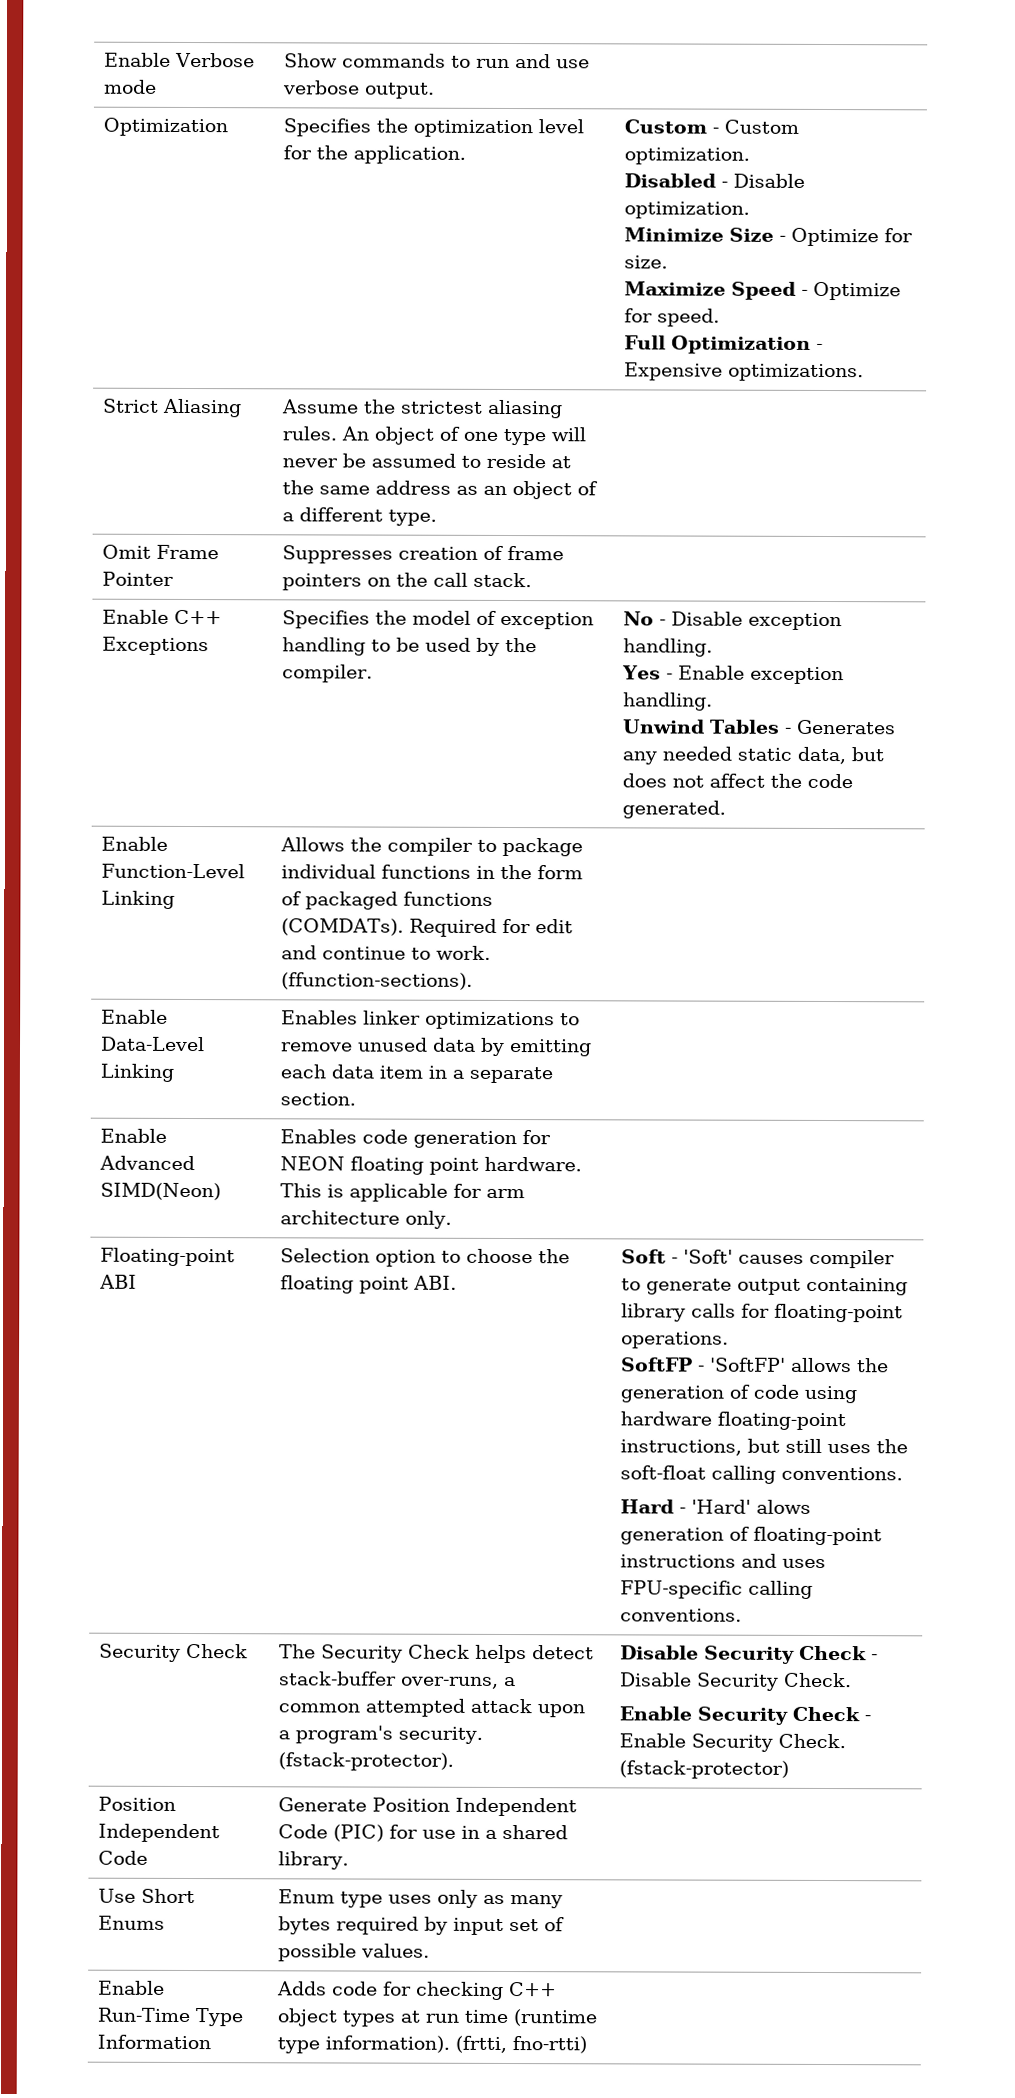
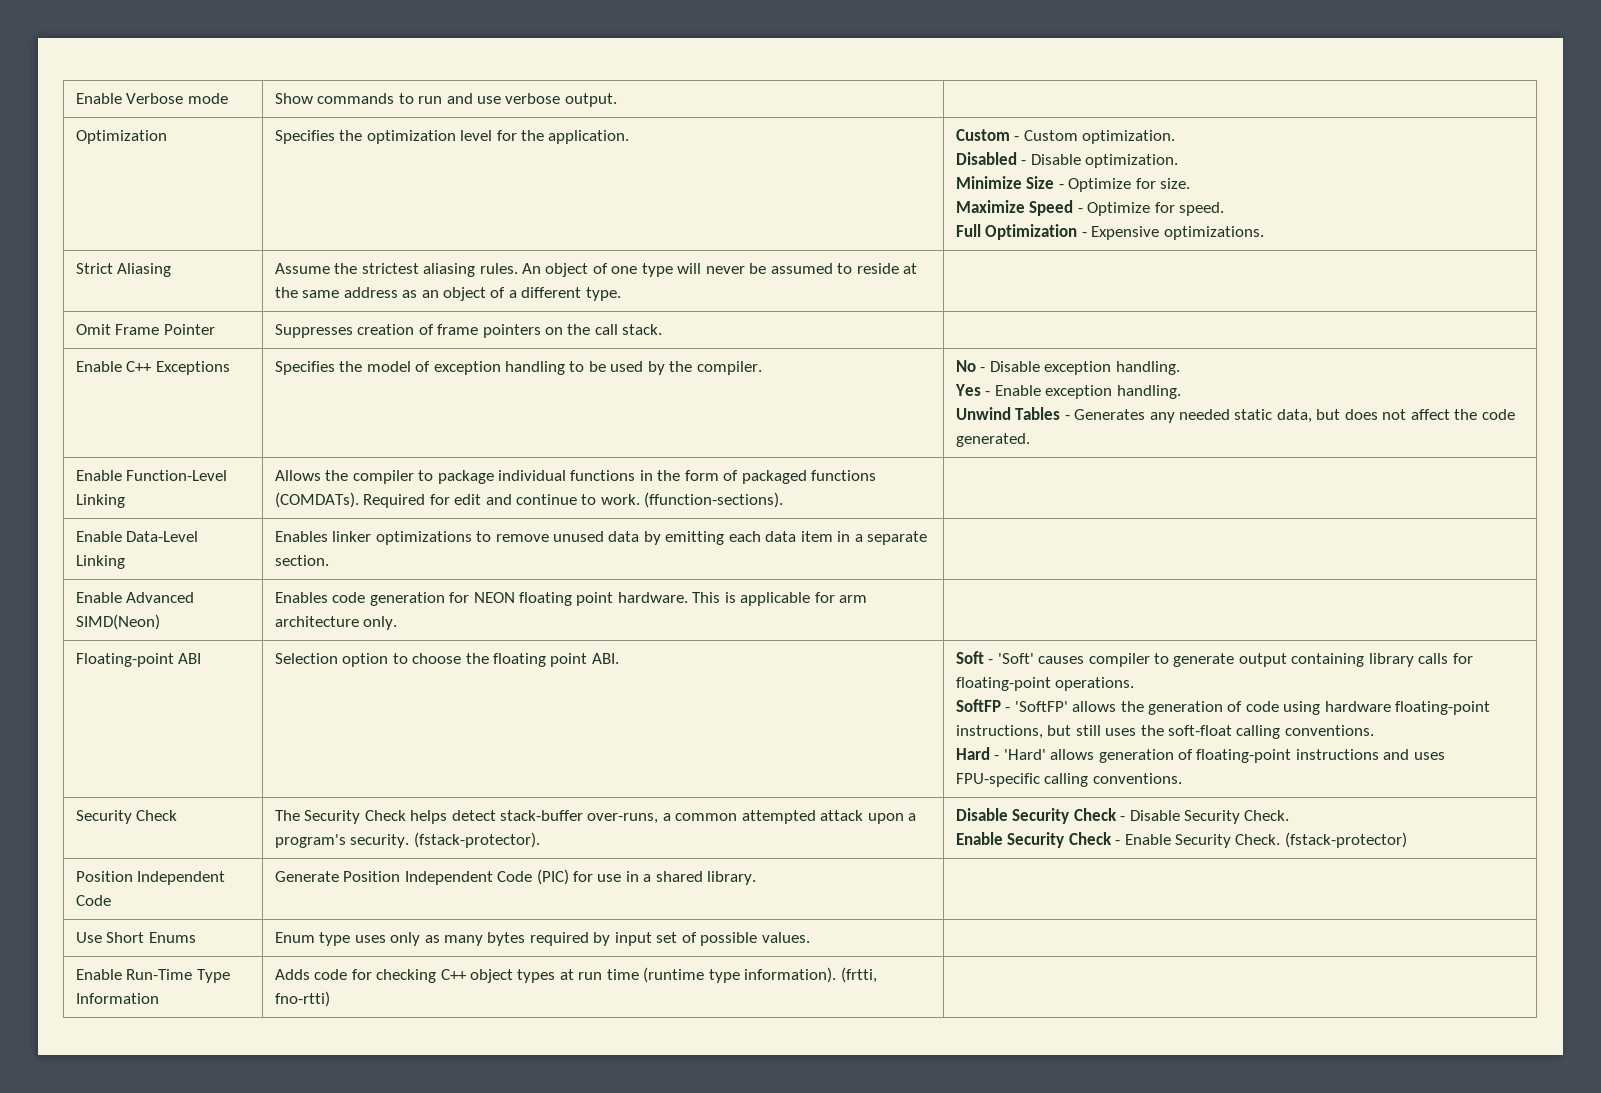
[755,1499,811,1514] alows -> [1050,749,1095,760] allows

